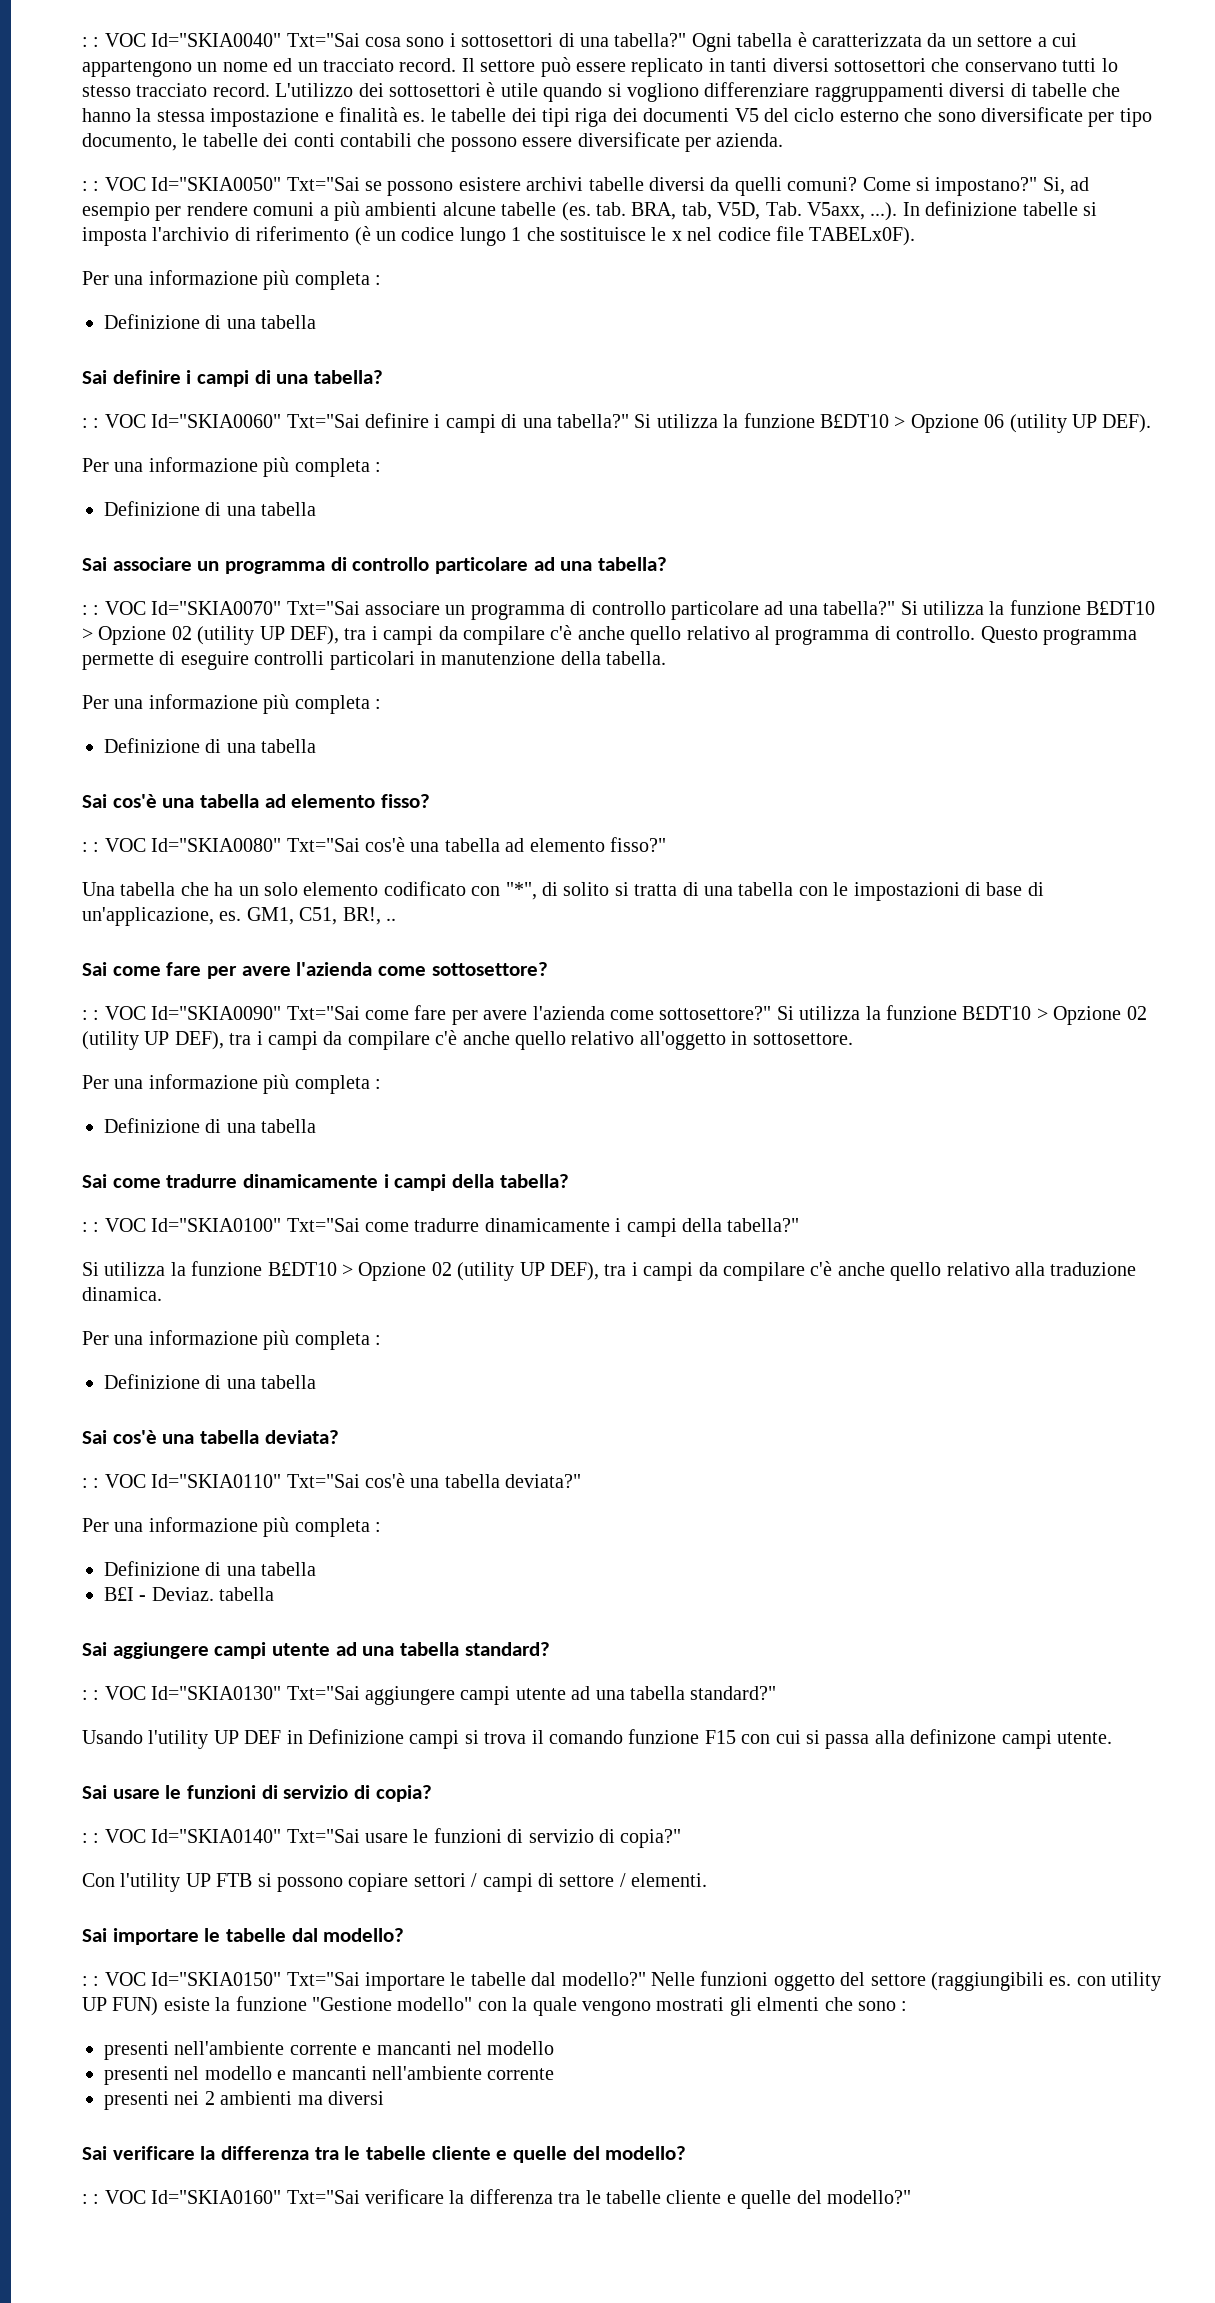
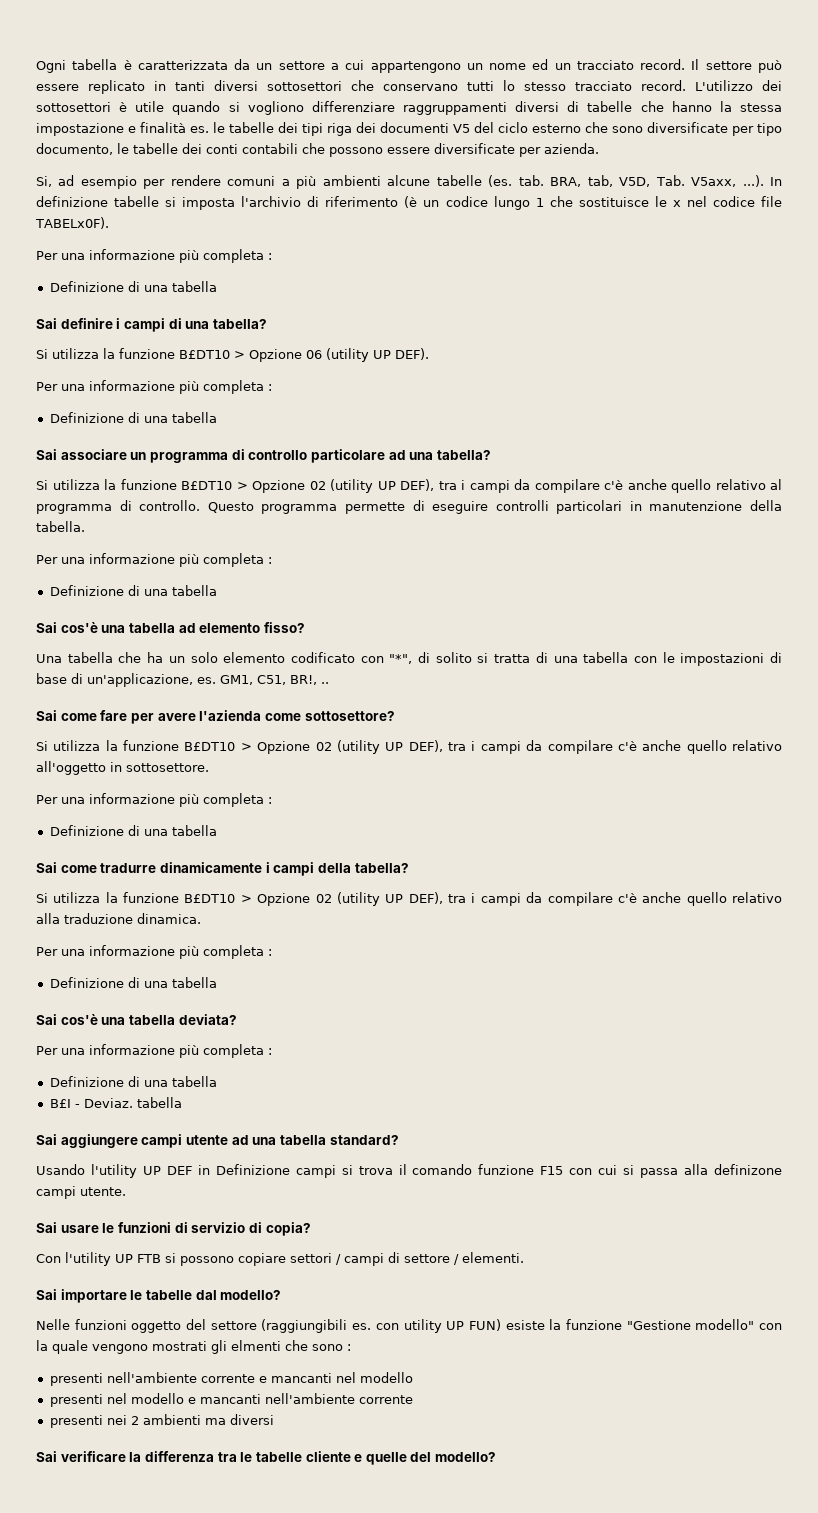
[82,33,687,47] : : VOC Id="SKIA0040" Txt="Sai cosa sono i sottosettori di una tabella?" -> (36, 66) none
[82,177,1038,196] : : VOC Id="SKIA0050" Txt="Sai se possono esistere archivi tabelle diversi da quelli comuni? Come si impostano?" -> (599, 148) none
[82,413,629,433] : : VOC Id="SKIA0060" Txt="Sai definire i campi di una tabella?" -> (267, 324) none
[82,601,896,620] : : VOC Id="SKIA0070" Txt="Sai associare un programma di controllo particolare ad una tabella?" -> (491, 455) none
[82,837,666,852] // : : VOC Id="SKIA0080" Txt="Sai cos'è una tabella ad elemento fisso?" -> (305, 627) none
[82,1005,772,1025] : : VOC Id="SKIA0090" Txt="Sai come fare per avere l'azienda come sottosettore?" -> (395, 716) none
[82,1218,800,1237] // : : VOC Id="SKIA0100" Txt="Sai come tradurre dinamicamente i campi della tabella?" -> (409, 868) none
[82,1473,582,1488] // : : VOC Id="SKIA0110" Txt="Sai cos'è una tabella deviata?" -> (237, 1019) none
[82,1686,777,1705] // : : VOC Id="SKIA0130" Txt="Sai aggiungere campi utente ad una tabella standard?" -> (399, 1140) none
[82,1828,682,1848] // : : VOC Id="SKIA0140" Txt="Sai usare le funzioni di servizio di copia?" -> (311, 1229) none
[82,1972,646,1991] : : VOC Id="SKIA0150" Txt="Sai importare le tabelle dal modello?" -> (282, 1295) none
[82,2189,911,2209] // : : VOC Id="SKIA0160" Txt="Sai verificare la differenza tra le tabelle cliente e quelle del modello?" -> (497, 1457) none

